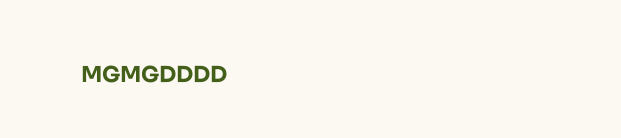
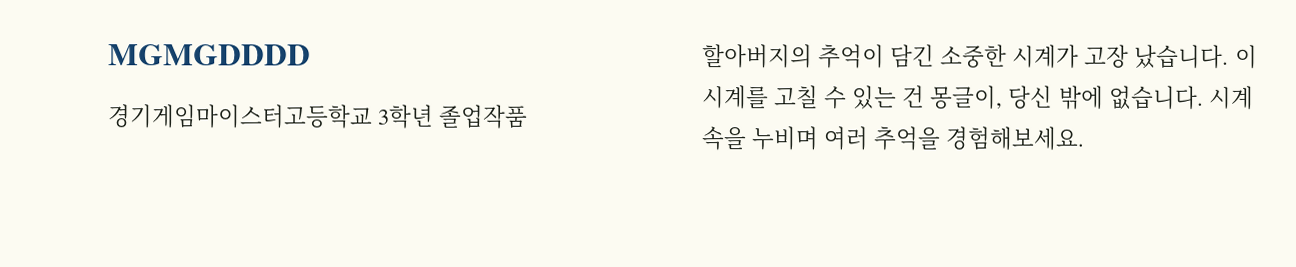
(227, 74) none -> [108,104,529,129] [702,44,1258,69] [702,85,1254,110] [701,126,1086,151] // 경기게임마이스터고등학교 3학년 졸업작품 // 할아버지의 추억이 담긴 소중한 시계가 고장 났습니다. 이 시계를 고칠 수 있는 건 몽글이, 당신 밖에 없습니다. 시계 속을 누비며 여러 추억을 경험해보세요.

